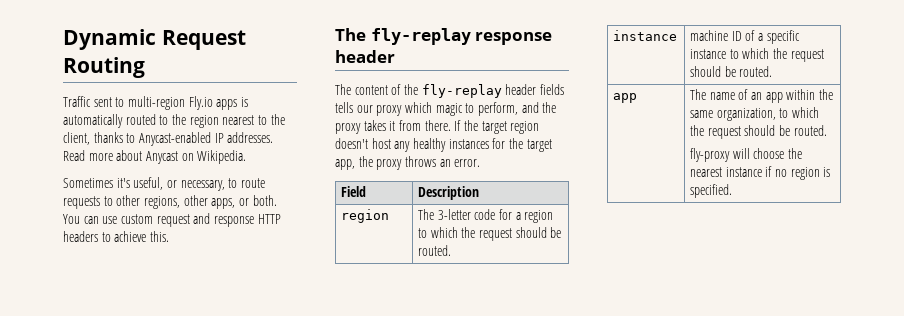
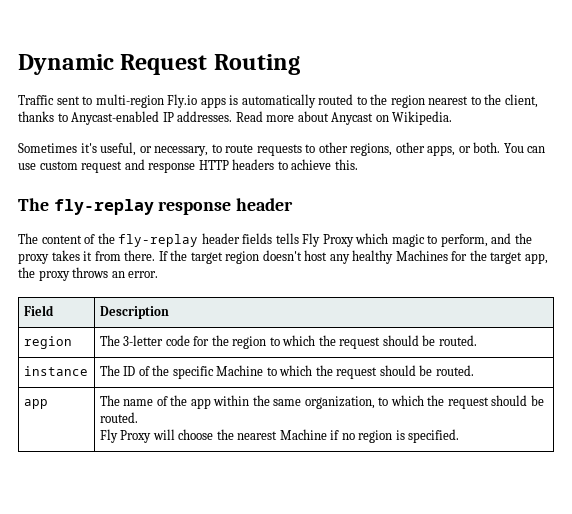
[356,105,403,116] our proxy -> [302,233,354,247] Fly Proxy
[448,139,489,149] instances -> [395,250,448,261] Machines
[515,212,521,220] a -> [211,335,229,346] the
[690,30,729,41] machine -> [99,365,120,376] The
[758,30,800,44] [690,49,727,59] a specific instance -> [152,365,264,379] the specific Machine
[751,92,763,100] an -> [170,395,188,406] the
[690,148,731,162] fly-proxy -> [99,429,152,443] Fly Proxy
[725,167,762,177] instance -> [279,429,327,440] Machine

